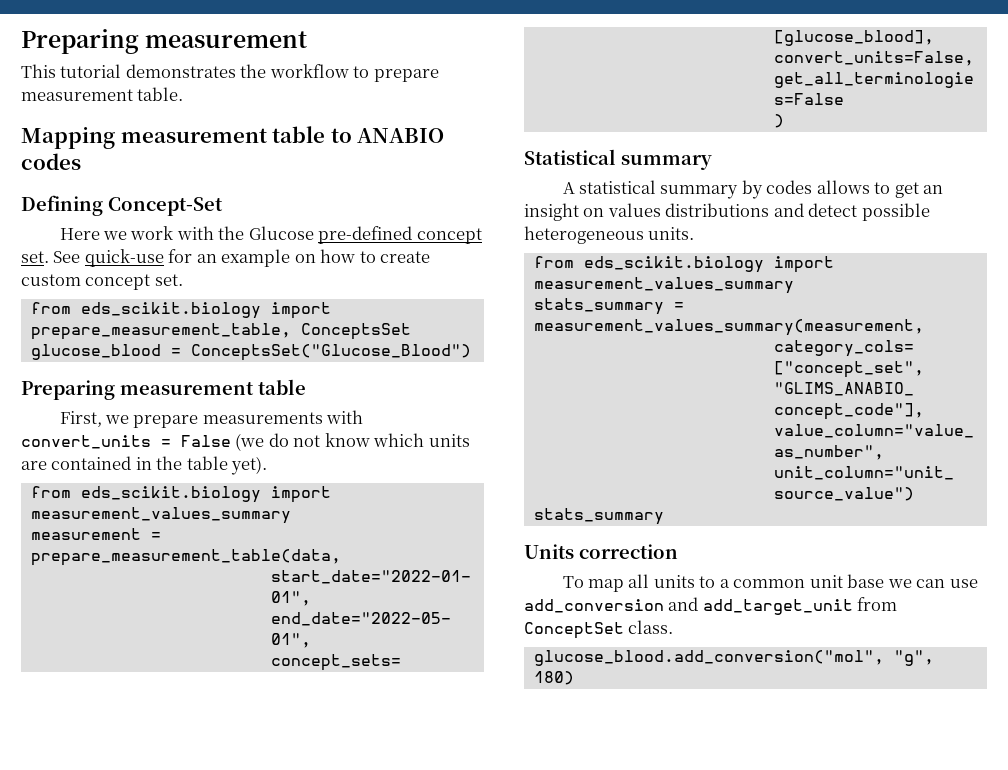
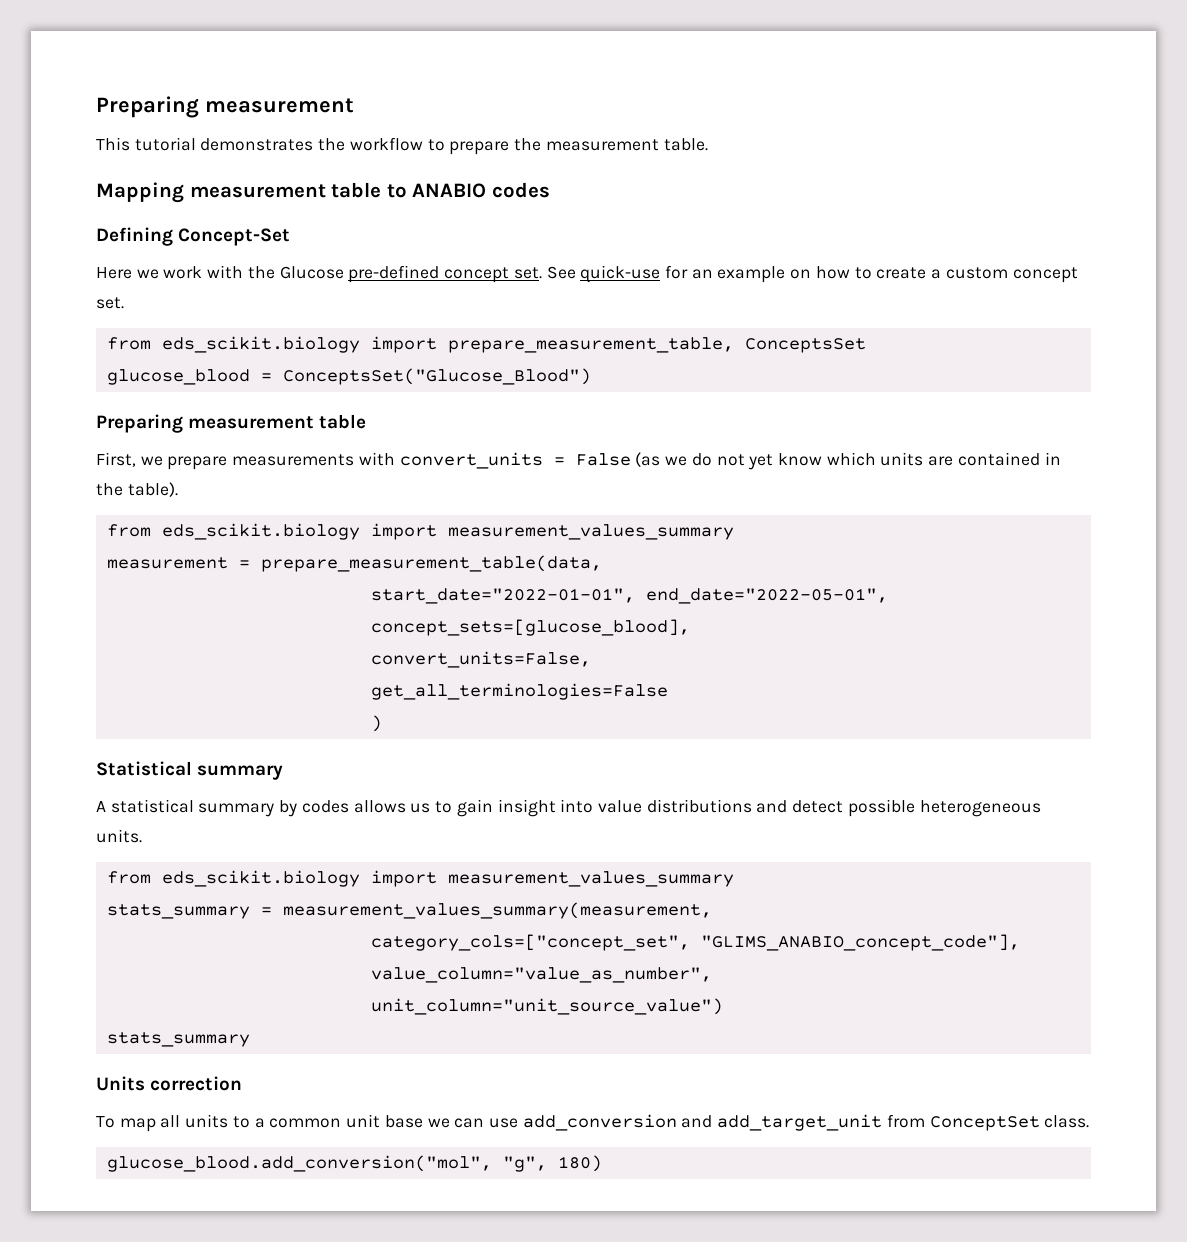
(439, 75) none -> [514,138,542,151] the
(431, 257) none -> [931,269,942,279] a
[235,433,265,451] (we -> [635,452,688,467] (as we
(321, 441) none -> [748,454,774,470] yet
[186,456,268,475] table yet). -> [127,482,178,497] table).
[874,182,944,198] [524,203,661,221] to get an insight on values -> [410,799,642,817] us to gain insight into value

